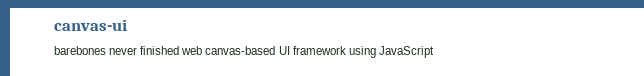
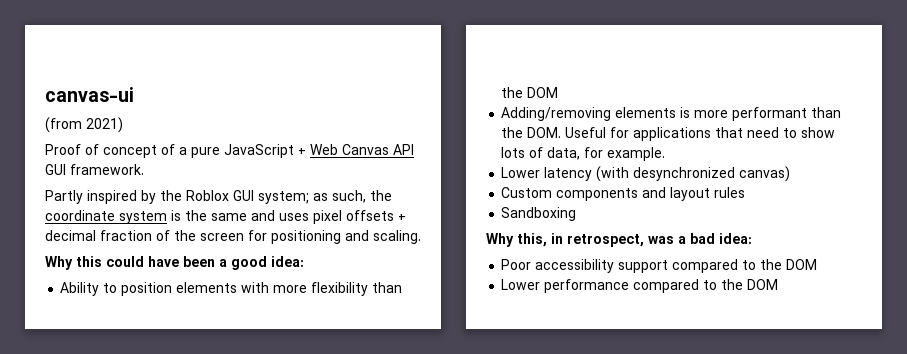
[54,46,434,58] barebones never finished web canvas-based UI framework using JavaScript -> [45,117,123,133] [45,144,414,158] [45,164,144,175] [45,190,392,204] [45,210,406,224] [45,230,421,244] [45,256,304,270] [60,282,403,296] [501,87,559,98] [501,107,842,121] [501,127,836,141] [501,147,666,161] [501,166,791,182] [501,187,746,201] [501,207,577,221] [486,233,752,247] [501,259,818,273] [501,279,779,293] (from 2021) // Proof of concept of a pure JavaScript + Web Canvas API GUI framework. // Partly inspired by the Roblox GUI system; as such, the coordinate system is the same and uses pixel offsets + decimal fraction of the screen for positioning and scaling. // Why this could have been a good idea: // Ability to position elements with more flexibility than the DOM // Adding/removing elements is more performant than the DOM. Useful for applications that need to show lots of data, for example. // Lower latency (with desynchronized canvas) // Custom components and layout rules // Sandboxing // Why this, in retrospect, was a bad idea: // Poor accessibility support compared to the DOM // Lower performance compared to the DOM

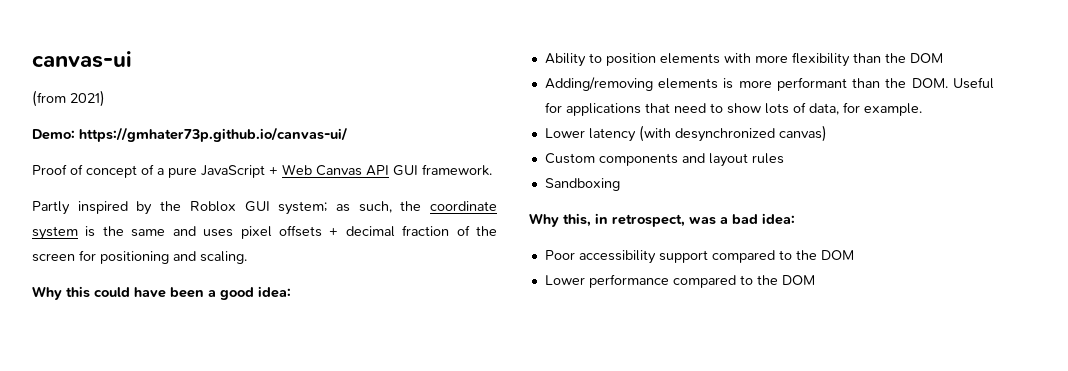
(123, 125) none -> [32,127,348,142] // Demo: https://gmhater73p.github.io/canvas-ui/

